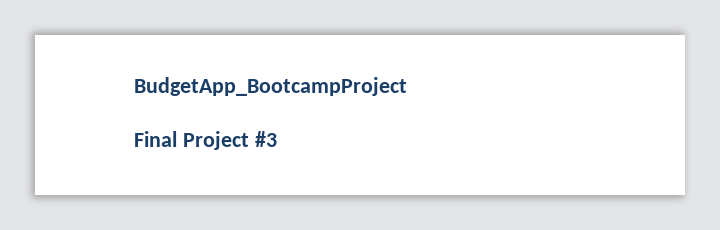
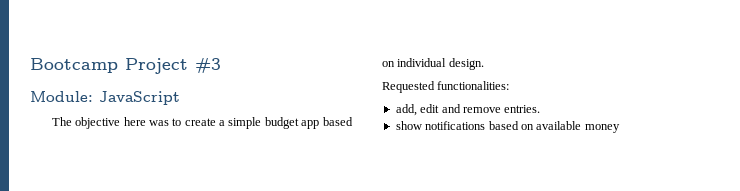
[134,77,407,96] [134,131,177,147] BudgetApp_BootcampProject // Final -> [30,58,118,73] Bootcamp
(277, 139) none -> [30,91,180,105] [51,117,353,129] [382,58,484,70] [382,81,510,93] [395,104,541,116] [395,121,620,133] // Module: JavaScript // The objective here was to create a simple budget app based on individual design. // Requested functionalities: // add, edit and remove entries. // show notifications based on available money

